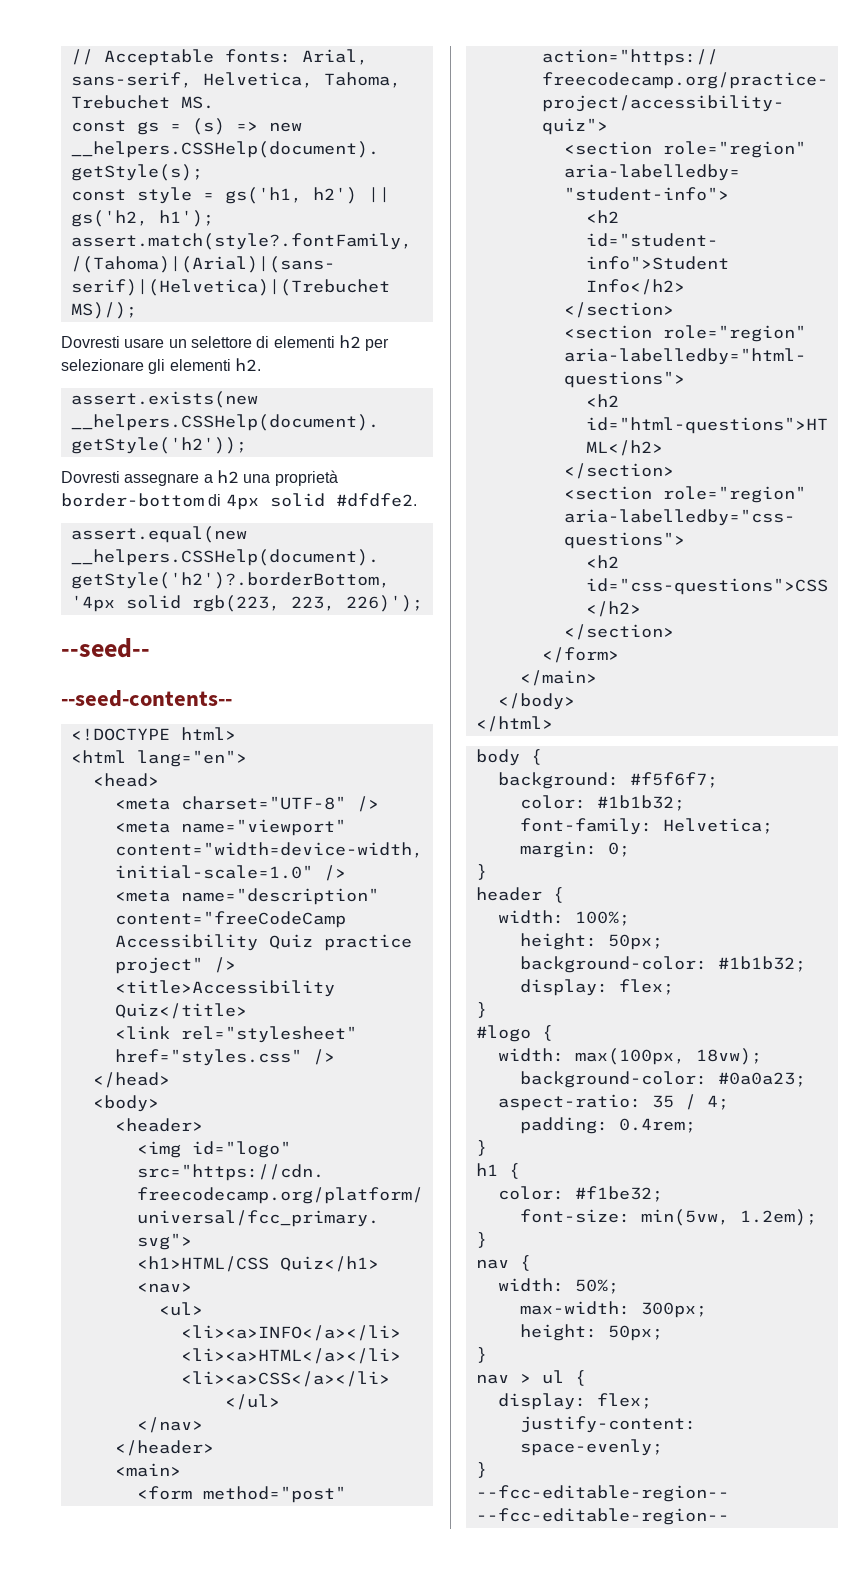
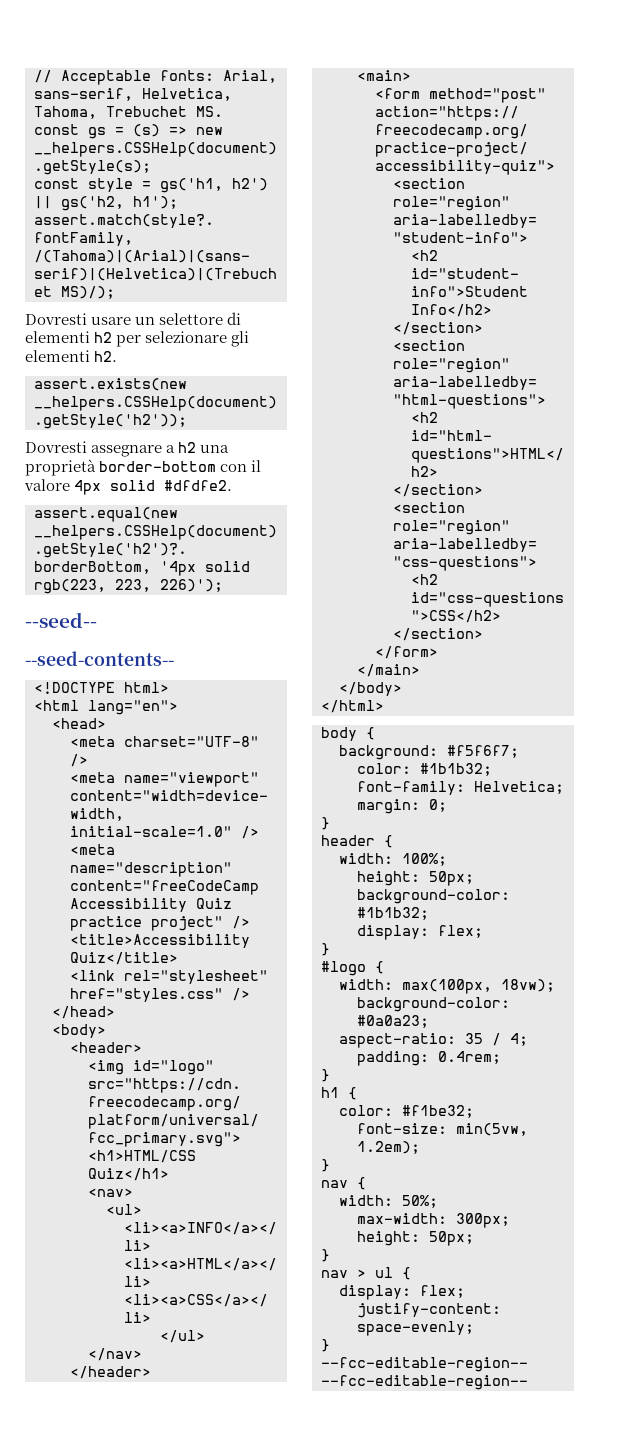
[208,494,222,506] di -> [220,460,262,472] [24,479,70,491] con il valore

